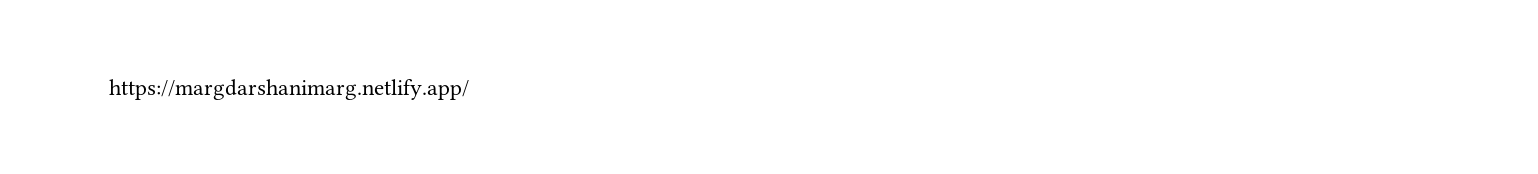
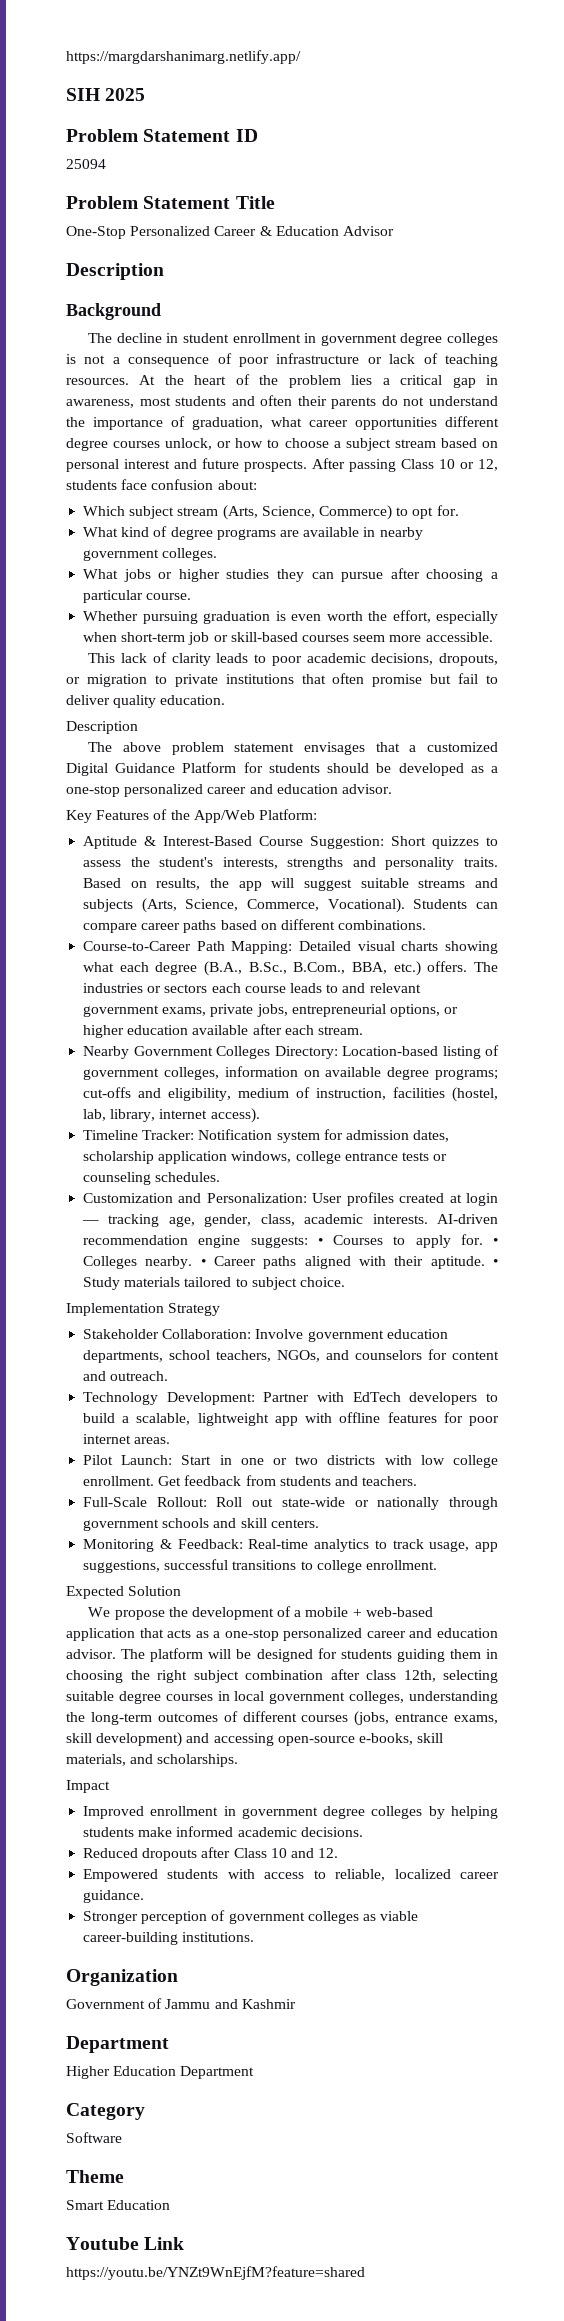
(469, 89) none -> [66,88,146,101] [66,129,258,142] [66,159,106,169] [66,196,275,209] [66,226,394,239] [66,263,164,280] [66,303,161,320] [88,333,498,346] [66,353,498,367] [66,374,498,388] [66,395,498,409] [66,416,499,430] [66,438,498,451] [66,458,498,472] [66,479,257,490] [83,505,459,520] [83,526,423,540] [83,548,218,561] [83,568,498,582] [83,590,192,603] [83,610,498,624] [83,632,493,645] [88,652,498,666] [66,673,498,687] [66,695,226,708] [66,721,138,734] [88,742,498,755] [66,762,499,776] [66,784,392,797] [66,809,317,823] [83,836,498,849] [83,857,498,870] [83,878,498,891] [83,898,498,913] [83,919,427,933] [83,941,498,954] [83,961,498,976] [83,983,421,993] [83,1004,459,1017] [83,1024,363,1038] [83,1045,499,1059] [83,1066,498,1080] [83,1087,498,1102] [83,1108,260,1123] [83,1129,450,1143] [83,1151,448,1164] [83,1172,221,1185] [83,1192,498,1206] [82,1214,498,1227] [83,1234,498,1248] [83,1256,498,1269] [83,1277,345,1290] [66,1303,221,1316] [83,1329,448,1342] [83,1349,499,1363] [83,1371,169,1381] [83,1392,498,1405] [83,1412,499,1426] [83,1434,171,1444] [83,1455,498,1468] [83,1475,418,1486] [83,1497,498,1510] [83,1518,319,1531] [83,1539,498,1552] [83,1559,437,1573] [66,1586,182,1599] [88,1606,433,1620] [66,1628,498,1641] [66,1648,499,1662] [66,1669,498,1683] [66,1691,498,1704] [66,1711,498,1726] [66,1732,444,1747] [66,1754,239,1767] [66,1780,110,1793] [83,1806,498,1819] [83,1826,363,1837] [83,1847,339,1861] [83,1869,499,1882] [83,1890,145,1903] [83,1910,419,1924] [83,1932,255,1945] [66,1969,178,1986] [66,1998,296,2009] [66,2036,169,2053] [66,2066,255,2079] [66,2103,145,2120] [66,2132,122,2143] [66,2170,124,2183] [66,2200,171,2210] [66,2237,185,2250] [66,2266,365,2280] // SIH 2025 // Problem Statement ID // 25094 // Problem Statement Title // One-Stop Personalized Career & Education Advisor // Description // Background // The decline in student enrollment in government degree colleges is not a consequence of poor infrastructure or lack of teaching resources. At the heart of the problem lies a critical gap in awareness, most students and often their parents do not understand the importance of graduation, what career opportunities different degree courses unlock, or how to choose a subject stream based on personal interest and future prospects. After passing Class 10 or 12, students face confusion about: // Which subject stream (Arts, Science, Commerce) to opt for. // What kind of degree programs are available in nearby government colleges. // What jobs or higher studies they can pursue after choosing a particular course. // Whether pursuing graduation is even worth the effort, especially when short-term job or skill-based courses seem more accessible. // This lack of clarity leads to poor academic decisions, dropouts, or migration to private institutions that often promise but fail to deliver quality education. // Description // The above problem statement envisages that a customized Digital Guidance Platform for students should be developed as a one-stop personalized career and education advisor. // Key Features of the App/Web Platform: // Aptitude & Interest-Based Course Suggestion: Short quizzes to assess the student's interests, strengths and personality traits. Based on results, the app will suggest suitable streams and subjects (Arts, Science, Commerce, Vocational). Students can compare career paths based on different combinations. // Course-to-Career Path Mapping: Detailed visual charts showing what each degree (B.A., B.Sc., B.Com., BBA, etc.) offers. The industries or sectors each course leads to and relevant government exams, private jobs, entrepreneurial options, or higher education available after each stream. // Nearby Government Colleges Directory: Location-based listing of government colleges, information on available degree programs; cut-offs and eligibility, medium of instruction, facilities (hostel, lab, library, internet access). // Timeline Tracker: Notification system for admission dates, scholarship application windows, college entrance tests or counseling schedules. // Customization and Personalization: User profiles created at login — tracking age, gender, class, academic interests. AI-driven recommendation engine suggests: • Courses to apply for. • Colleges nearby. • Career paths aligned with their aptitude. • Study materials tailored to subject choice. // Implementation Strategy // Stakeholder Collaboration: Involve government education departments, school teachers, NGOs, and counselors for content and outreach. // Technology Development: Partner with EdTech developers to build a scalable, lightweight app with offline features for poor internet areas. // Pilot Launch: Start in one or two districts with low college enrollment. Get feedback from students and teachers. // Full-Scale Rollout: Roll out state-wide or nationally through government schools and skill centers. // Monitoring & Feedback: Real-time analytics to track usage, app suggestions, successful transitions to college enrollment. // Expected Solution // We propose the development of a mobile + web-based application that acts as a one-stop personalized career and education advisor. The platform will be designed for students guiding them in choosing the right subject combination after class 12th, selecting suitable degree courses in local government colleges, understanding the long-term outcomes of different courses (jobs, entrance exams, skill development) and accessing open-source e-books, skill materials, and scholarships. // Impact // Improved enrollment in government degree colleges by helping students make informed academic decisions. // Reduced dropouts after Class 10 and 12. // Empowered students with access to reliable, localized career guidance. // Stronger perception of government colleges as viable career-building institutions. // Organization // Government of Jammu and Kashmir // Department // Higher Education Department // Category // Software // Theme // Smart Education // Youtube Link // https://youtu.be/YNZt9WnEjfM?feature=shared

